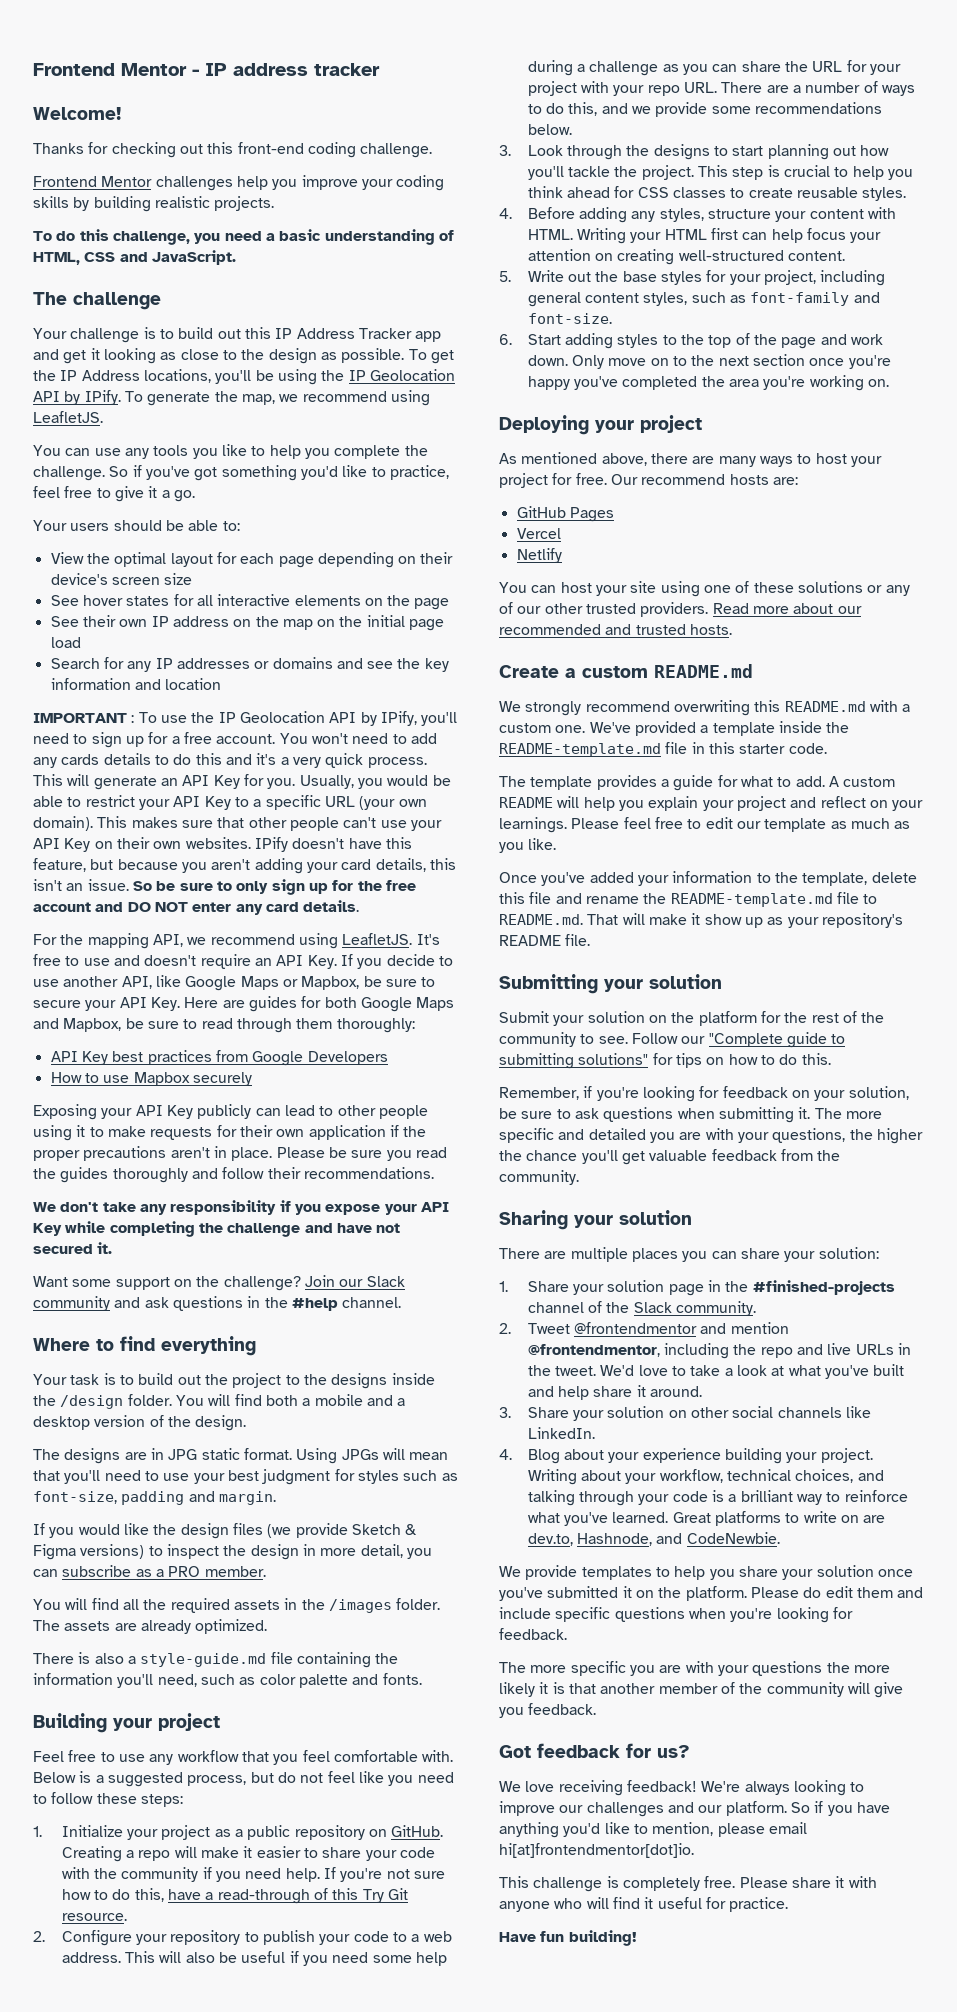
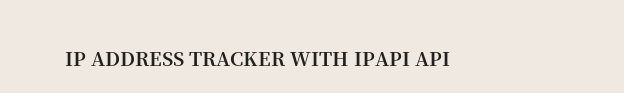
[33,63,380,76] [33,107,121,120] [33,142,433,158] [33,175,445,191] [33,196,275,212] [33,229,454,245] [33,250,236,265] [33,292,161,310] [33,327,442,343] [33,348,454,364] [33,369,455,385] [33,390,430,406] [33,411,103,423] [33,444,428,459] [33,465,449,481] [33,486,195,502] [33,520,240,531] [50,552,454,568] [50,573,193,585] [50,594,450,610] [50,615,445,631] [50,637,81,648] [50,657,449,672] [50,678,222,690] [33,711,458,726] [33,732,437,748] [33,753,427,768] [33,774,451,790] [33,795,427,810] [33,816,442,831] [33,837,412,852] [33,858,456,874] [33,879,416,895] [33,900,360,915] [33,933,440,949] [33,954,453,969] [33,975,436,991] [33,996,455,1012] [33,1018,415,1033] [50,1050,388,1066] [50,1072,252,1086] [33,1104,428,1120] [33,1125,427,1141] [33,1146,447,1161] [33,1167,434,1183] [33,1200,449,1215] [33,1221,401,1237] [33,1242,113,1254] [33,1275,405,1291] [33,1296,402,1311] [33,1336,256,1356] [33,1373,435,1389] [33,1394,406,1409] [33,1415,247,1431] [33,1448,449,1464] [33,1469,458,1485] [33,1491,276,1505] [33,1523,418,1539] [33,1544,432,1560] [33,1565,266,1577] [33,1598,441,1613] [33,1619,268,1634] [33,1652,399,1668] [33,1673,422,1688] [33,1713,220,1733] [33,1750,454,1765] [33,1771,454,1787] [33,1792,183,1807] [33,1825,444,1840] [61,1846,436,1862] [61,1867,446,1882] [61,1888,409,1904] [61,1913,127,1921] [33,1930,452,1946] [61,1951,448,1966] [527,60,902,76] [527,81,916,96] [527,102,883,117] [527,124,572,135] [499,144,890,160] [527,165,914,180] [527,186,907,201] [499,207,897,223] [527,228,882,244] [527,249,846,265] [499,270,886,286] [527,292,880,307] [527,313,612,324] [499,333,884,349] [527,354,891,369] [527,375,890,391] [499,415,702,435] [499,452,882,467] [499,473,798,488] [516,506,614,522] [516,528,561,539] [516,548,562,563] [499,581,910,597] [499,602,862,617] [499,624,732,635] [499,664,753,678] [499,700,911,716] [499,721,850,736] [499,742,827,757] [499,775,896,791] [499,796,924,811] [499,817,911,833] [499,838,557,853] [499,871,917,886] [499,892,878,907] [499,913,903,928] [499,934,591,946] [499,974,722,994] [499,1011,885,1026] [499,1032,846,1048] [499,1053,831,1069] [499,1086,909,1102] [499,1107,882,1123] [499,1128,923,1144] [499,1149,841,1165] [499,1170,579,1185] [499,1210,692,1230] [499,1247,879,1262] [499,1280,895,1296] [527,1301,757,1316] [499,1322,789,1334] [527,1343,912,1359] [527,1364,905,1379] [527,1385,703,1400] [499,1406,872,1421] [527,1427,595,1439] [499,1448,873,1464] [527,1469,884,1485] [527,1490,908,1506] [527,1511,886,1526] [527,1532,780,1546] [499,1565,913,1580] [499,1586,924,1601] [499,1607,853,1623] [499,1628,567,1640] [499,1661,890,1676] [499,1682,904,1698] [499,1703,597,1718] [499,1743,690,1758] [499,1780,865,1796] [499,1801,890,1817] [499,1822,807,1838] [499,1843,694,1858] [499,1876,877,1892] [499,1897,789,1912] [499,1930,637,1946] Frontend Mentor - IP address tracker // Welcome! // Thanks for checking out this front-end coding challenge. // Frontend Mentor challenges help you improve your coding skills by building realistic projects. // To do this challenge, you need a basic understanding of HTML, CSS and JavaScript. // The challenge // Your challenge is to build out this IP Address Tracker app and get it looking as close to the design as possible. To get the IP Address locations, you'll be using the IP Geolocation API by IPify. To generate the map, we recommend using LeafletJS. // You can use any tools you like to help you complete the challenge. So if you've got something you'd like to practice, feel free to give it a go. // Your users should be able to: // View the optimal layout for each page depending on their device's screen size // See hover states for all interactive elements on the page // See their own IP address on the map on the initial page load // Search for any IP addresses or domains and see the key information and location // IMPORTANT : To use the IP Geolocation API by IPify, you'll need to sign up for a free account. You won't need to add any cards details to do this and it's a very quick process. This will generate an API Key for you. Usually, you would be able to restrict your API Key to a specific URL (your own domain). This makes sure that other people can't use your API Key on their own websites. IPify doesn't have this feature, but because you aren't adding your card details, this isn't an issue. So be sure to only sign up for the free account and DO NOT enter any card details. // For the mapping API, we recommend using LeafletJS. It's free to use and doesn't require an API Key. If you decide to use another API, like Google Maps or Mapbox, be sure to secure your API Key. Here are guides for both Google Maps and Mapbox, be sure to read through them thoroughly: // API Key best practices from Google Developers // How to use Mapbox securely // Exposing your API Key publicly can lead to other people using it to make requests for their own application if the proper precautions aren't in place. Please be sure you read the guides thoroughly and follow their recommendations. // We don't take any responsibility if you expose your API Key while completing the challenge and have not secured it. // Want some support on the challenge? Join our Slack community and ask questions in the #help channel. // Where to find everything // Your task is to build out the project to the designs inside the /design folder. You will find both a mobile and a desktop version of the design. // The designs are in JPG static format. Using JPGs will mean that you'll need to use your best judgment for styles such as font-size, padding and margin. // If you would like the design files (we provide Sketch & Figma versions) to inspect the design in more detail, you can subscribe as a PRO member. // You will find all the required assets in the /images folder. The assets are already optimized. // There is also a style-guide.md file containing the information you'll need, such as color palette and fonts. // Building your project // Feel free to use any workflow that you feel comfortable with. Below is a suggested process, but do not feel like you need to follow these steps: // 1. Initialize your project as a public repository on GitHub. Creating a repo will make it easier to share your code with the community if you need help. If you're not sure how to do this, have a read-through of this Try Git resource. // 2. Configure your repository to publish your code to a web address. This will also be useful if you need some help during a challenge as you can share the URL for your project with your repo URL. There are a number of ways to do this, and we provide some recommendations below. // 3. Look through the designs to start planning out how you'll tackle the project. This step is crucial to help you think ahead for CSS classes to create reusable styles. // 4. Before adding any styles, structure your content with HTML. Writing your HTML first can help focus your attention on creating well-structured content. // 5. Write out the base styles for your project, including general content styles, such as font-family and font-size. // 6. Start adding styles to the top of the page and work down. Only move on to the next section once you're happy you've completed the area you're working on. // Deploying your project // As mentioned above, there are many ways to host your project for free. Our recommend hosts are: // GitHub Pages // Vercel // Netlify // You can host your site using one of these solutions or any of our other trusted providers. Read more about our recommended and trusted hosts. // Create a custom README.md // We strongly recommend overwriting this README.md with a custom one. We've provided a template inside the README-template.md file in this starter code. // The template provides a guide for what to add. A custom README will help you explain your project and reflect on your learnings. Please feel free to edit our template as much as you like. // Once you've added your information to the template, delete this file and rename the README-template.md file to README.md. That will make it show up as your repository's README file. // Submitting your solution // Submit your solution on the platform for the rest of the community to see. Follow our "Complete guide to submitting solutions" for tips on how to do this. // Remember, if you're looking for feedback on your solution, be sure to ask questions when submitting it. The more specific and detailed you are with your questions, the higher the chance you'll get valuable feedback from the community. // Sharing your solution // There are multiple places you can share your solution: // 1. Share your solution page in the #finished-projects channel of the Slack community. // 2. Tweet @frontendmentor and mention @frontendmentor, including the repo and live URLs in the tweet. We'd love to take a look at what you've built and help share it around. // 3. Share your solution on other social channels like LinkedIn. // 4. Blog about your experience building your project. Writing about your workflow, technical choices, and talking through your code is a brilliant way to reinforce what you've learned. Great platforms to write on are dev.to, Hashnode, and CodeNewbie. // We provide templates to help you share your solution once you've submitted it on the platform. Please do edit them and include specific questions when you're looking for feedback. // The more specific you are with your questions the more likely it is that another member of the community will give you feedback. // Got feedback for us? // We love receiving feedback! We're always looking to improve our challenges and our platform. So if you have anything you'd like to mention, please email hi[at]frontendmentor[dot]io. // This challenge is completely free. Please share it with anyone who will find it useful for practice. // Have fun building! -> [65,52,450,66] IP ADDRESS TRACKER WITH IPAPI API

